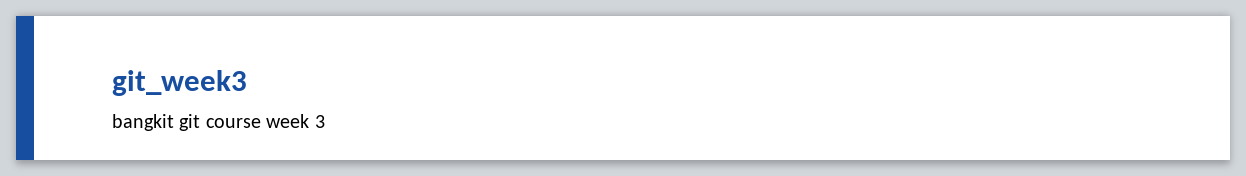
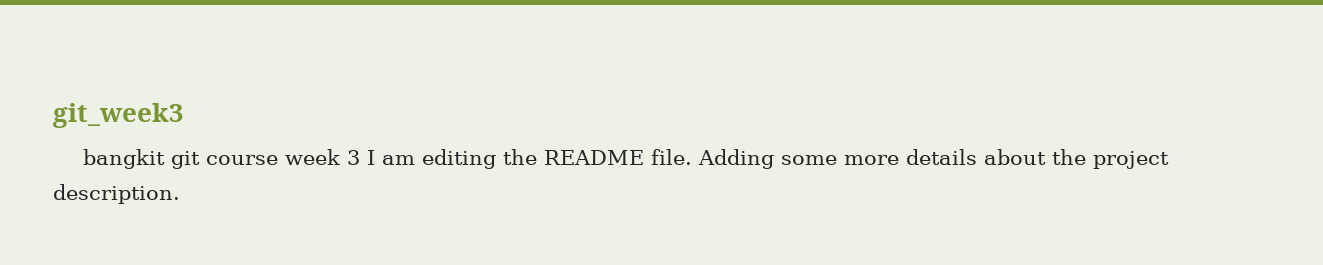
(325, 121) none -> [367,149,1170,169] [53,184,180,204] I am editing the README file. Adding some more details about the project description.

